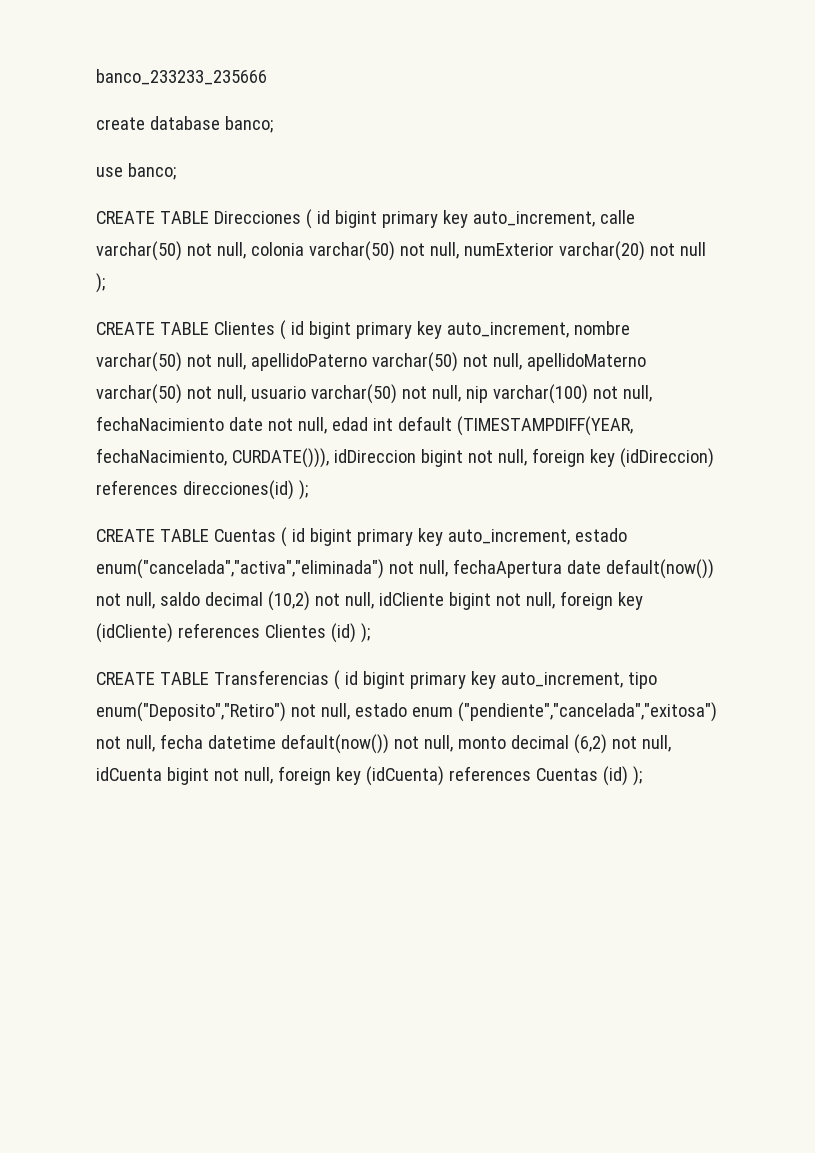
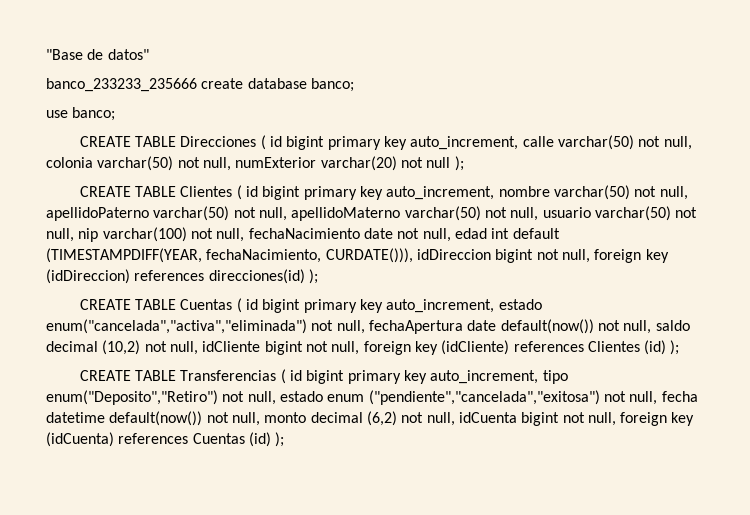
(96, 77) none -> [46,49,149,60] "Base de datos" //
(267, 77) // -> (197, 85) none

